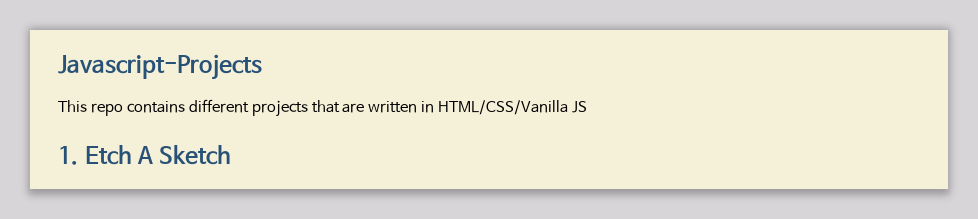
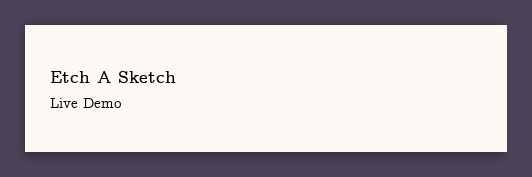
[58,54,262,80] [58,99,588,117] [58,146,78,165] Javascript-Projects // This repo contains different projects that are written in HTML/CSS/Vanilla JS // 1. -> (50, 77) none
(232, 155) none -> [50,98,122,108] // Live Demo

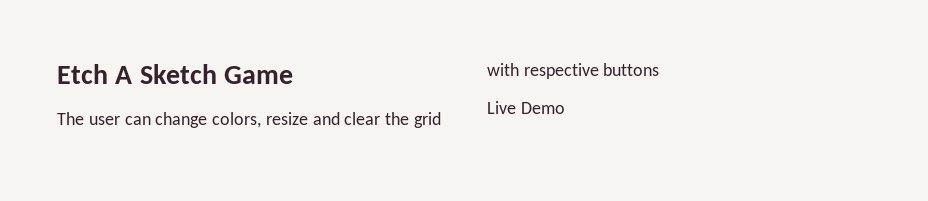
(176, 77) none -> [224,66,294,84] [57,112,441,128] [487,63,660,79] Game // The user can change colors, resize and clear the grid with respective buttons

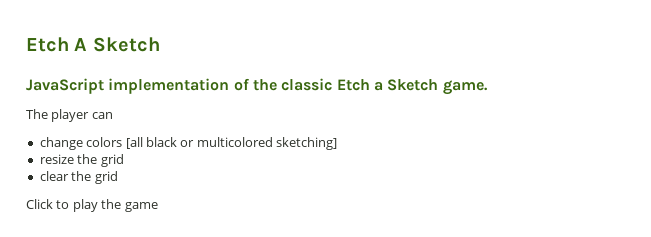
[224,66,294,84] Game -> [26,78,488,95] // JavaScript implementation of the classic Etch a Sketch game.
[88,116,120,125] user -> [51,109,90,122] player
[155,112,441,128] [487,63,660,79] [487,101,565,114] change colors, resize and clear the grid with respective buttons // Live Demo -> [39,137,337,150] [39,154,124,167] [39,171,118,184] [26,199,158,212] // change colors [all black or multicolored sketching] // resize the grid // clear the grid // Click to play the game

